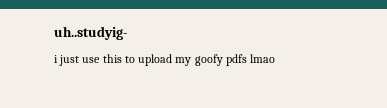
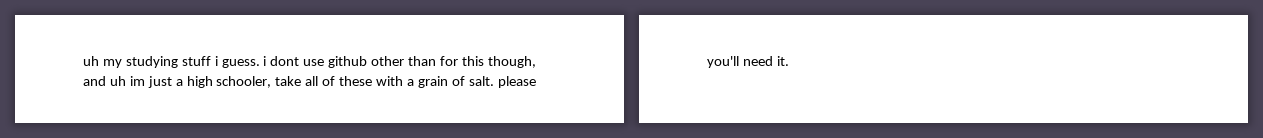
[54,26,127,40] [54,54,276,66] uh..studyig- // i just use this to upload my goofy pdfs lmao -> [83,56,536,68] [83,76,536,88] [707,56,789,68] uh my studying stuff i guess. i dont use github other than for this though, and uh im just a high schooler, take all of these with a grain of salt. please you'll need it.

